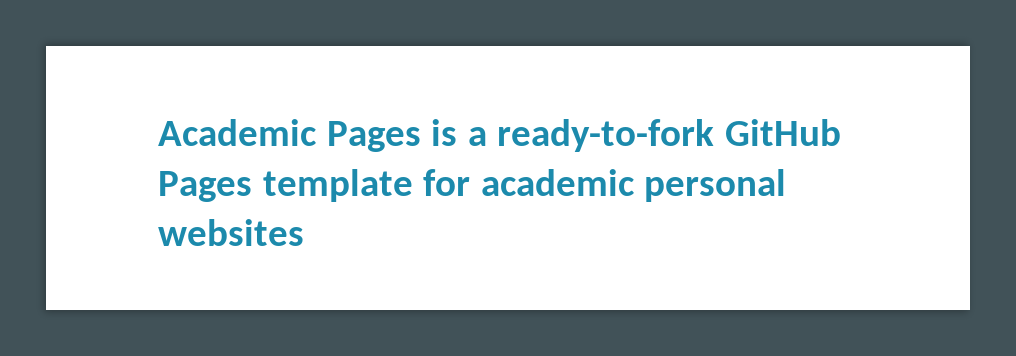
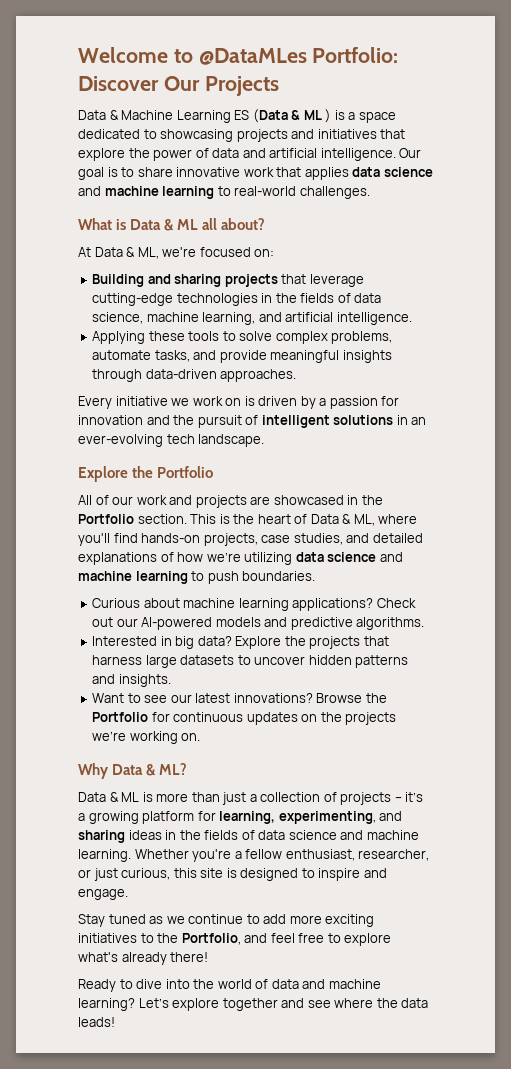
[158,119,841,152] [158,169,787,202] [158,219,304,246] Academic Pages is a ready-to-fork GitHub Pages template for academic personal websites -> [78,47,399,65] [78,76,279,96] [78,109,396,123] [78,129,406,142] [78,148,422,161] [78,167,433,180] [78,186,370,199] [78,218,266,231] [78,247,275,259] [92,274,364,287] [92,293,382,306] [92,312,412,325] [92,331,393,344] [92,350,392,363] [92,369,297,382] [78,396,400,409] [78,415,427,428] [78,434,265,447] [78,466,214,482] [78,495,383,508] [78,514,418,526] [78,533,423,546] [78,552,403,565] [78,571,316,584] [92,598,416,611] [92,617,425,630] [92,636,389,649] [92,655,409,668] [92,674,171,687] [92,693,387,703] [92,712,397,725] [92,731,201,744] [78,763,188,779] [78,792,424,805] [78,811,403,824] [78,830,419,843] [78,849,430,862] [78,868,387,881] [78,889,128,900] [78,914,375,927] [78,933,392,946] [78,952,209,965] [78,979,381,992] [78,998,429,1011] [78,1017,115,1027] Welcome to @DataMLes Portfolio: Discover Our Projects // Data & Machine Learning ES (Data & ML ) is a space dedicated to showcasing projects and initiatives that explore the power of data and artificial intelligence. Our goal is to share innovative work that applies data science and machine learning to real-world challenges. // What is Data & ML all about? // At Data & ML, we're focused on: // Building and sharing projects that leverage cutting-edge technologies in the fields of data science, machine learning, and artificial intelligence. // Applying these tools to solve complex problems, automate tasks, and provide meaningful insights through data-driven approaches. // Every initiative we work on is driven by a passion for innovation and the pursuit of intelligent solutions in an ever-evolving tech landscape. // Explore the Portfolio // All of our work and projects are showcased in the Portfolio section. This is the heart of Data & ML, where you'll find hands-on projects, case studies, and detailed explanations of how we’re utilizing data science and machine learning to push boundaries. // Curious about machine learning applications? Check out our AI-powered models and predictive algorithms. // Interested in big data? Explore the projects that harness large datasets to uncover hidden patterns and insights. // Want to see our latest innovations? Browse the Portfolio for continuous updates on the projects we’re working on. // Why Data & ML? // Data & ML is more than just a collection of projects – it’s a growing platform for learning, experimenting, and sharing ideas in the fields of data science and machine learning. Whether you're a fellow enthusiast, researcher, or just curious, this site is designed to inspire and engage. // Stay tuned as we continue to add more exciting initiatives to the Portfolio, and feel free to explore what's already there! // Ready to dive into the world of data and machine learning? Let’s explore together and see where the data leads!

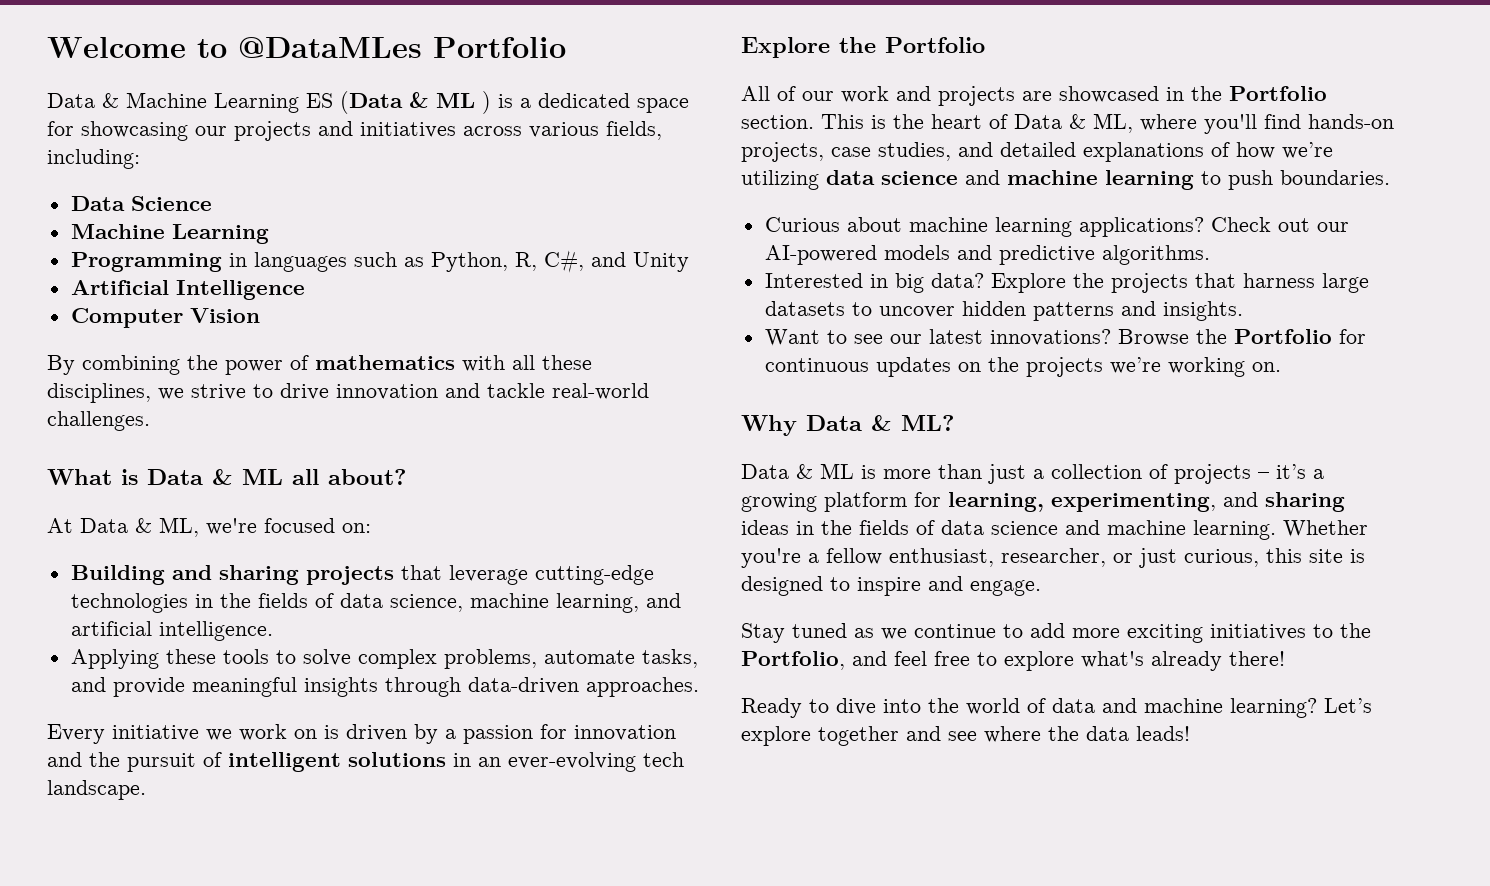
[312,47,399,63] [78,76,279,96] Portfolio: Discover Our Projects -> [433,37,566,58] Portfolio
[358,112,396,123] [78,129,406,142] [78,148,422,161] [78,167,433,180] [78,186,231,199] space dedicated to showcasing projects and initiatives that explore the power of data and artificial intelligence. Our goal is to share innovative work that applies data science and machine learning to -> [538,93,689,113] [47,121,662,141] [47,149,140,169] [70,196,212,211] [70,224,269,244] [70,250,689,273] [70,280,305,300] [70,308,260,328] [47,355,592,375] [47,383,545,403] dedicated space for showcasing our projects and initiatives across various fields, including: // Data Science // Machine Learning // Programming in languages such as Python, R, C#, and Unity // Artificial Intelligence // Computer Vision // By combining the power of mathematics with all these disciplines, we strive to drive innovation and tackle

